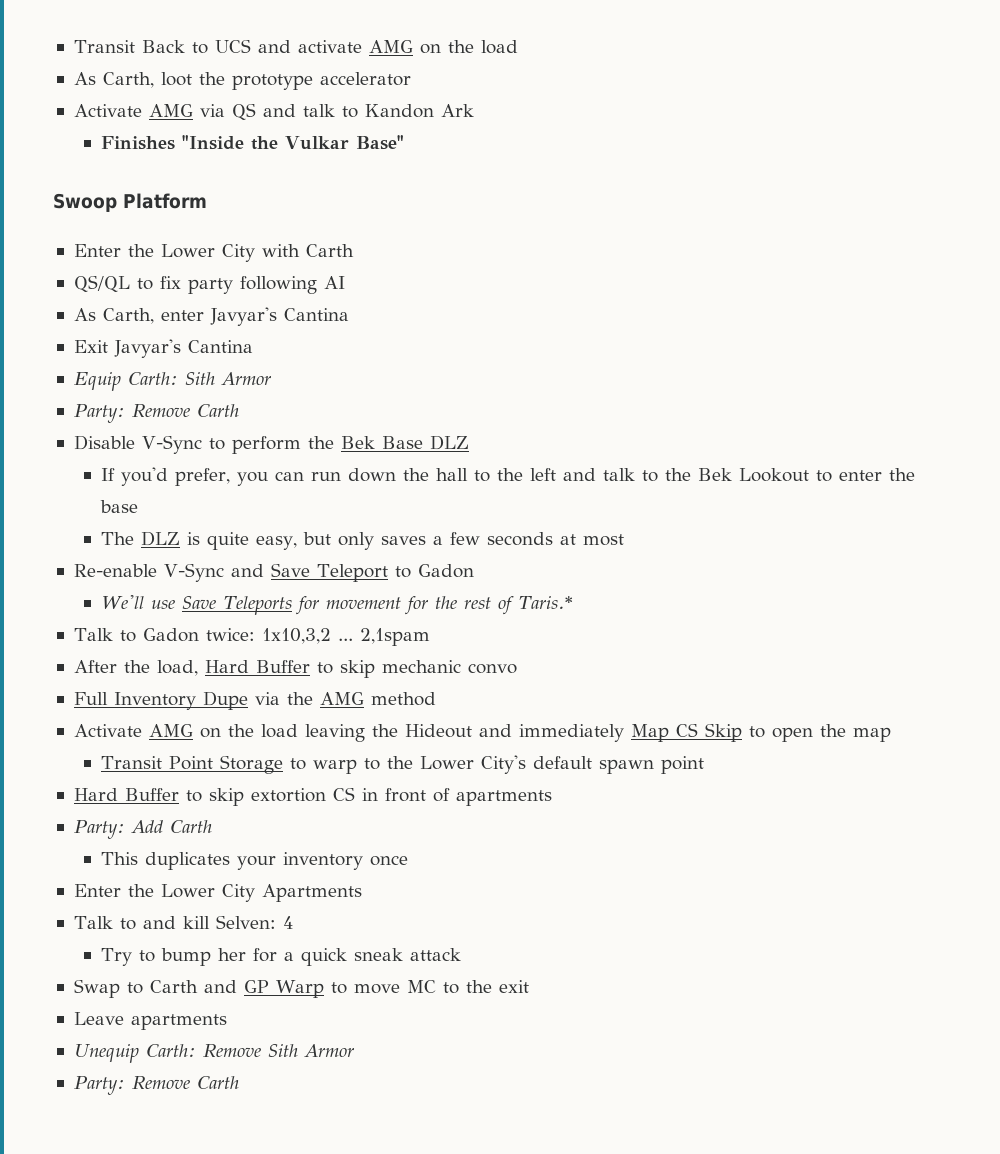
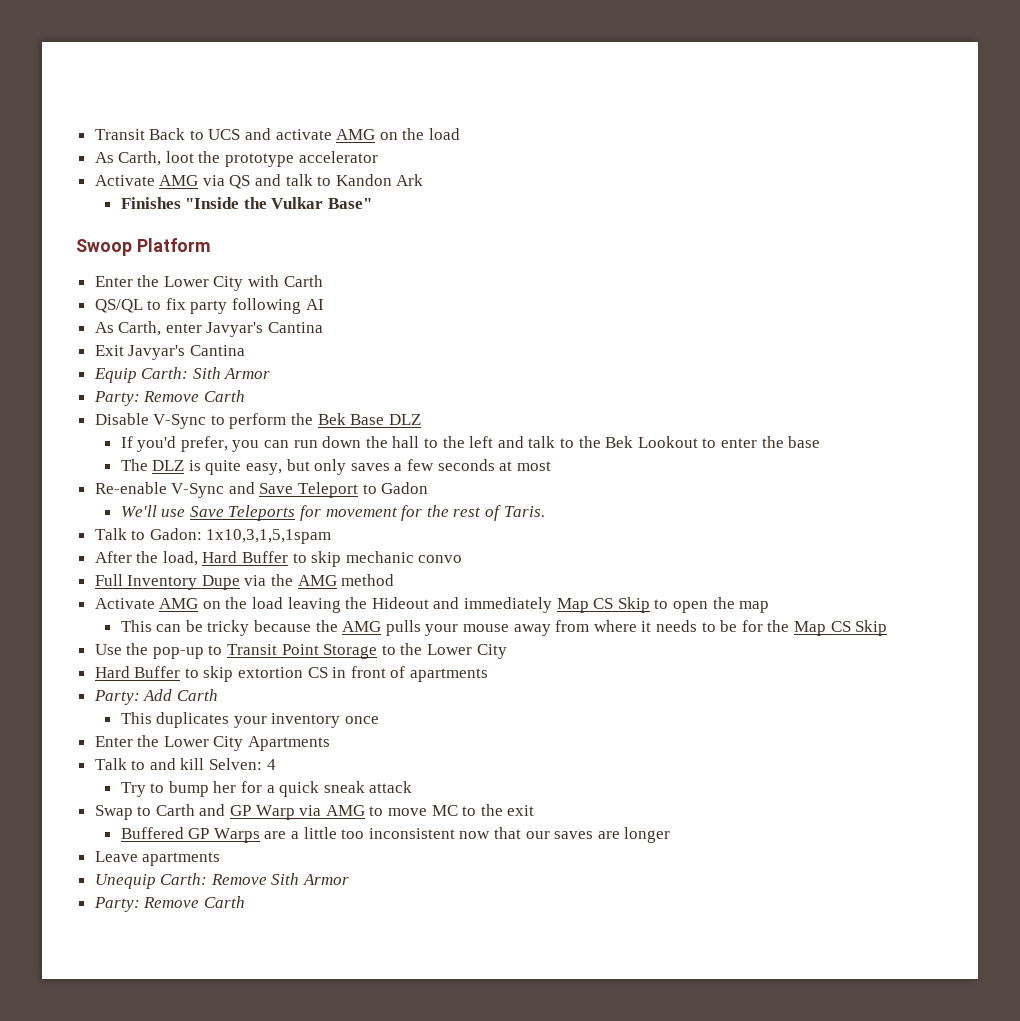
[517,596,573,609] [73,628,430,646] Taris.* // Talk to Gadon twice: 1x10,3,2 ... 2,1spam -> [503,506,545,517] [94,528,332,544] Taris. // Talk to Gadon: 1x10,3,1,5,1spam
[100,755,704,774] Transit Point Storage to warp to the Lower City's default spawn point -> [120,620,888,636] [94,643,507,659] This can be tricky because the AMG pulls your mouse away from where it needs to be for the Map CS Skip // Use the pop-up to Transit Point Storage to the Lower City
(324, 989) none -> [299,805,365,816] via AMG
(529, 986) none -> [120,827,671,843] // Buffered GP Warps are a little too inconsistent now that our saves are longer

